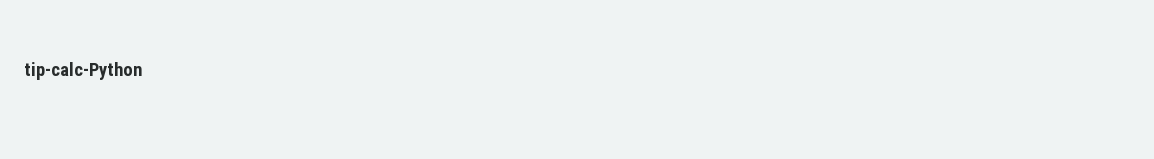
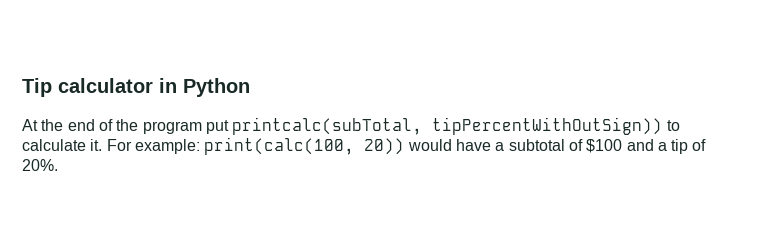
[24,62,142,80] tip-calc-Python -> [22,78,250,97] [22,117,680,135] [22,137,707,155] [22,159,58,171] Tip calculator in Python // At the end of the program put printcalc(subTotal, tipPercentWithOutSign)) to calculate it. For example: print(calc(100, 20)) would have a subtotal of $100 and a tip of 20%.

